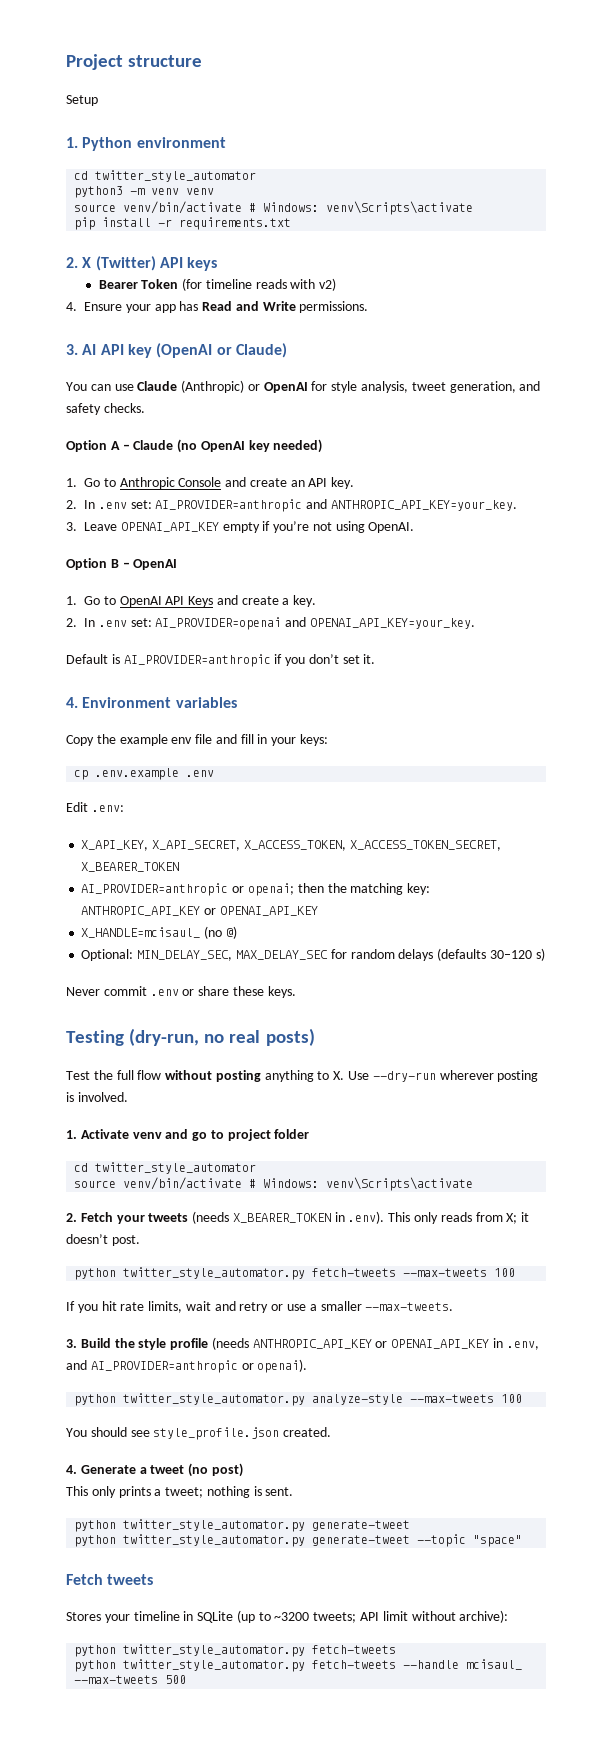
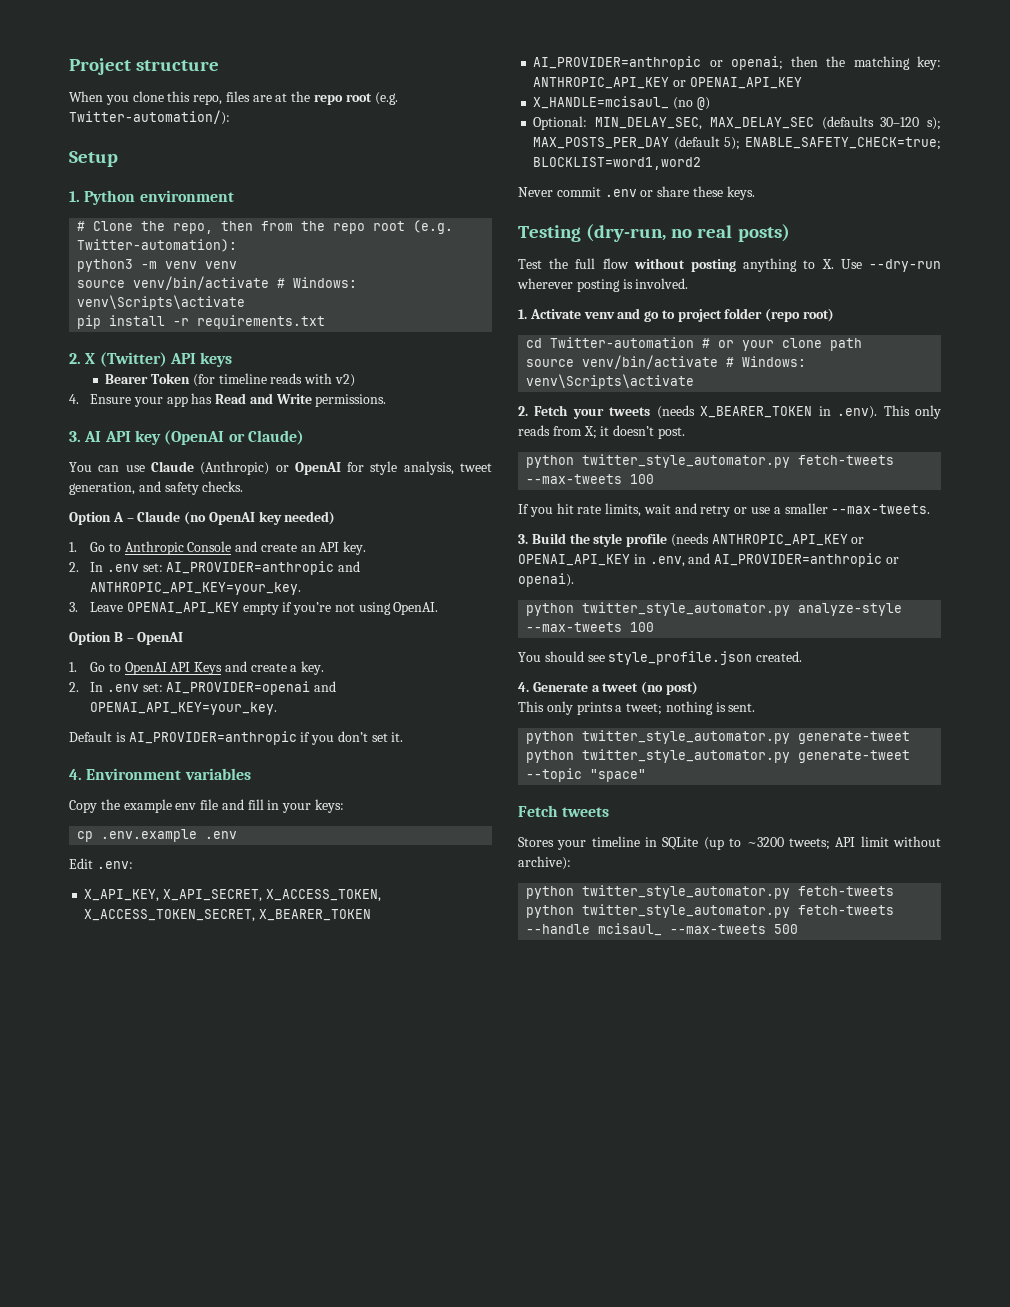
[66,95,98,106] [66,137,226,151] [74,170,257,182] Setup // 1. Python environment // cd twitter_style_automator -> [69,91,398,105] [69,110,230,125] [69,151,118,167] [69,190,234,205] [77,220,454,234] [77,239,238,252] When you clone this repo, files are at the repo root (e.g. Twitter-automation/): // Setup // 1. Python environment // # Clone the repo, then from the repo root (e.g. Twitter-automation):
[330,948,545,961] for random delays (defaults 30–120 s) -> [821,116,942,130] [533,136,941,150] [533,157,702,170] (defaults 30–120 s); MAX_POSTS_PER_DAY (default 5); ENABLE_SAFETY_CHECK=true; BLOCKLIST=word1,word2
[74,1162,257,1174] // cd twitter_style_automator -> [765,308,835,322] [526,337,863,351] (repo root) // cd Twitter-automation # or your clone path

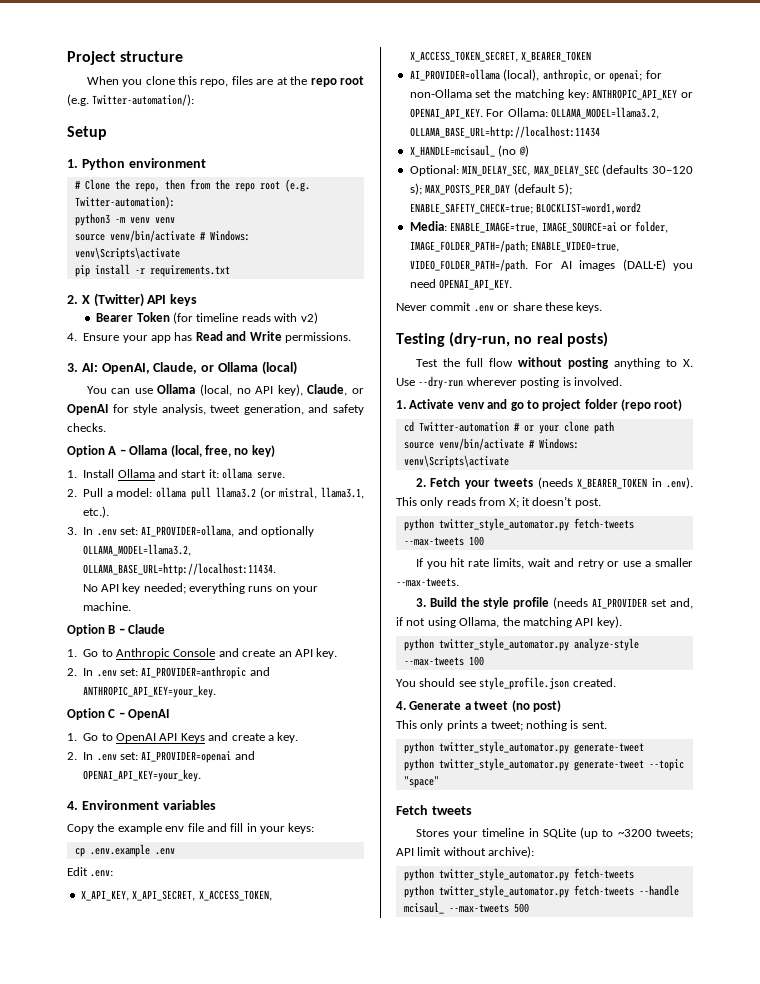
[84,430,304,445] [69,461,270,475] AI API key (OpenAI or Claude) // You can use Claude (Anthropic) -> [81,361,297,375] [86,384,348,396] AI: OpenAI, Claude, or Ollama (local) // You can use Ollama (local, no API key), Claude,
[137,511,336,525] Claude (no OpenAI key needed) -> [129,445,275,457] [67,468,286,479] [67,487,364,500] [83,506,110,518] [67,525,315,537] [83,544,192,556] [83,563,277,576] [82,583,319,594] [82,602,131,611] [67,624,166,636] Ollama (local, free, no key) // 1. Install Ollama and start it: ollama serve. // 2. Pull a model: ollama pull llama3.2 (or mistral, llama3.1, etc.). // 3. In .env set: AI_PROVIDER=ollama, and optionally OLLAMA_MODEL=llama3.2, OLLAMA_BASE_URL=http://localhost:11434. // No API key needed; everything runs on your machine. // Option B – Claude
[69,602,439,615] [69,632,123,645] // 3. Leave OPENAI_API_KEY empty if you’re not using OpenAI. // Option B -> [67,708,116,720] // Option C
[69,731,404,745] // Default is AI_PROVIDER=anthropic if you don’t set it. -> (202, 775) none
[533,56,819,70] AI_PROVIDER=anthropic or openai; then -> [409,69,662,82] [409,89,492,98] AI_PROVIDER=ollama (local), anthropic, or openai; for non-Ollama set
[689,77,802,89] OPENAI_API_KEY -> [409,107,659,119] [409,126,600,139] OPENAI_API_KEY. For Ollama: OLLAMA_MODEL=llama3.2, OLLAMA_BASE_URL=http://localhost:11434
(702, 163) none -> [409,221,669,233] [409,240,620,253] [409,259,693,272] [409,279,513,290] // Media: ENABLE_IMAGE=true, IMAGE_SOURCE=ai or folder, IMAGE_FOLDER_PATH=/path; ENABLE_VIDEO=true, VIDEO_FOLDER_PATH=/path. For AI images (DALL·E) you need OPENAI_API_KEY.
[711,534,865,546] [518,553,899,567] [518,573,574,587] ANTHROPIC_API_KEY or OPENAI_API_KEY in .env, and AI_PROVIDER=anthropic or openai). -> [592,598,693,609] [396,616,622,628] AI_PROVIDER set and, if not using Ollama, the matching API key).

